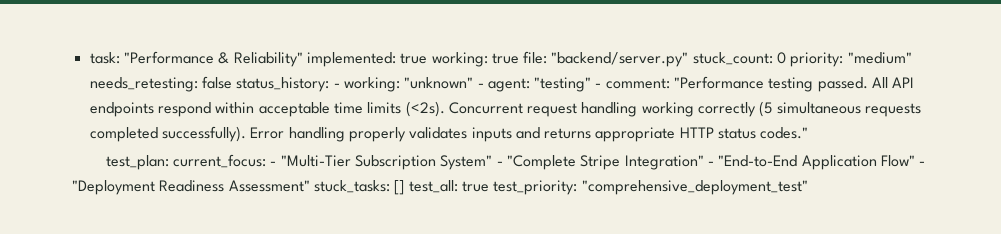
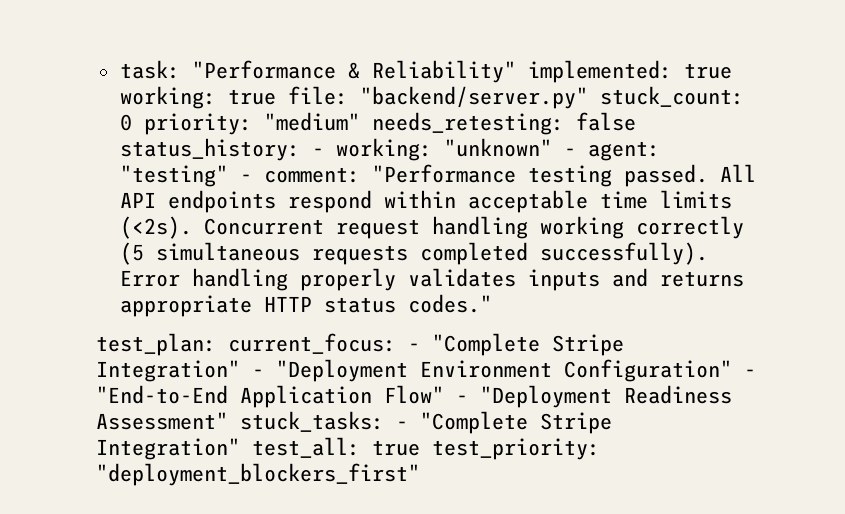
[280,155,704,170] "Multi-Tier Subscription System" - "Complete Stripe Integration" -> [432,333,624,356] [96,359,732,382] "Complete Stripe Integration" - "Deployment Environment Configuration"
[394,180,405,195] [] -> [396,411,612,434] [96,438,240,460] - "Complete Stripe Integration"
[581,180,808,195] "comprehensive_deployment_test" -> [96,463,420,486] "deployment_blockers_first"

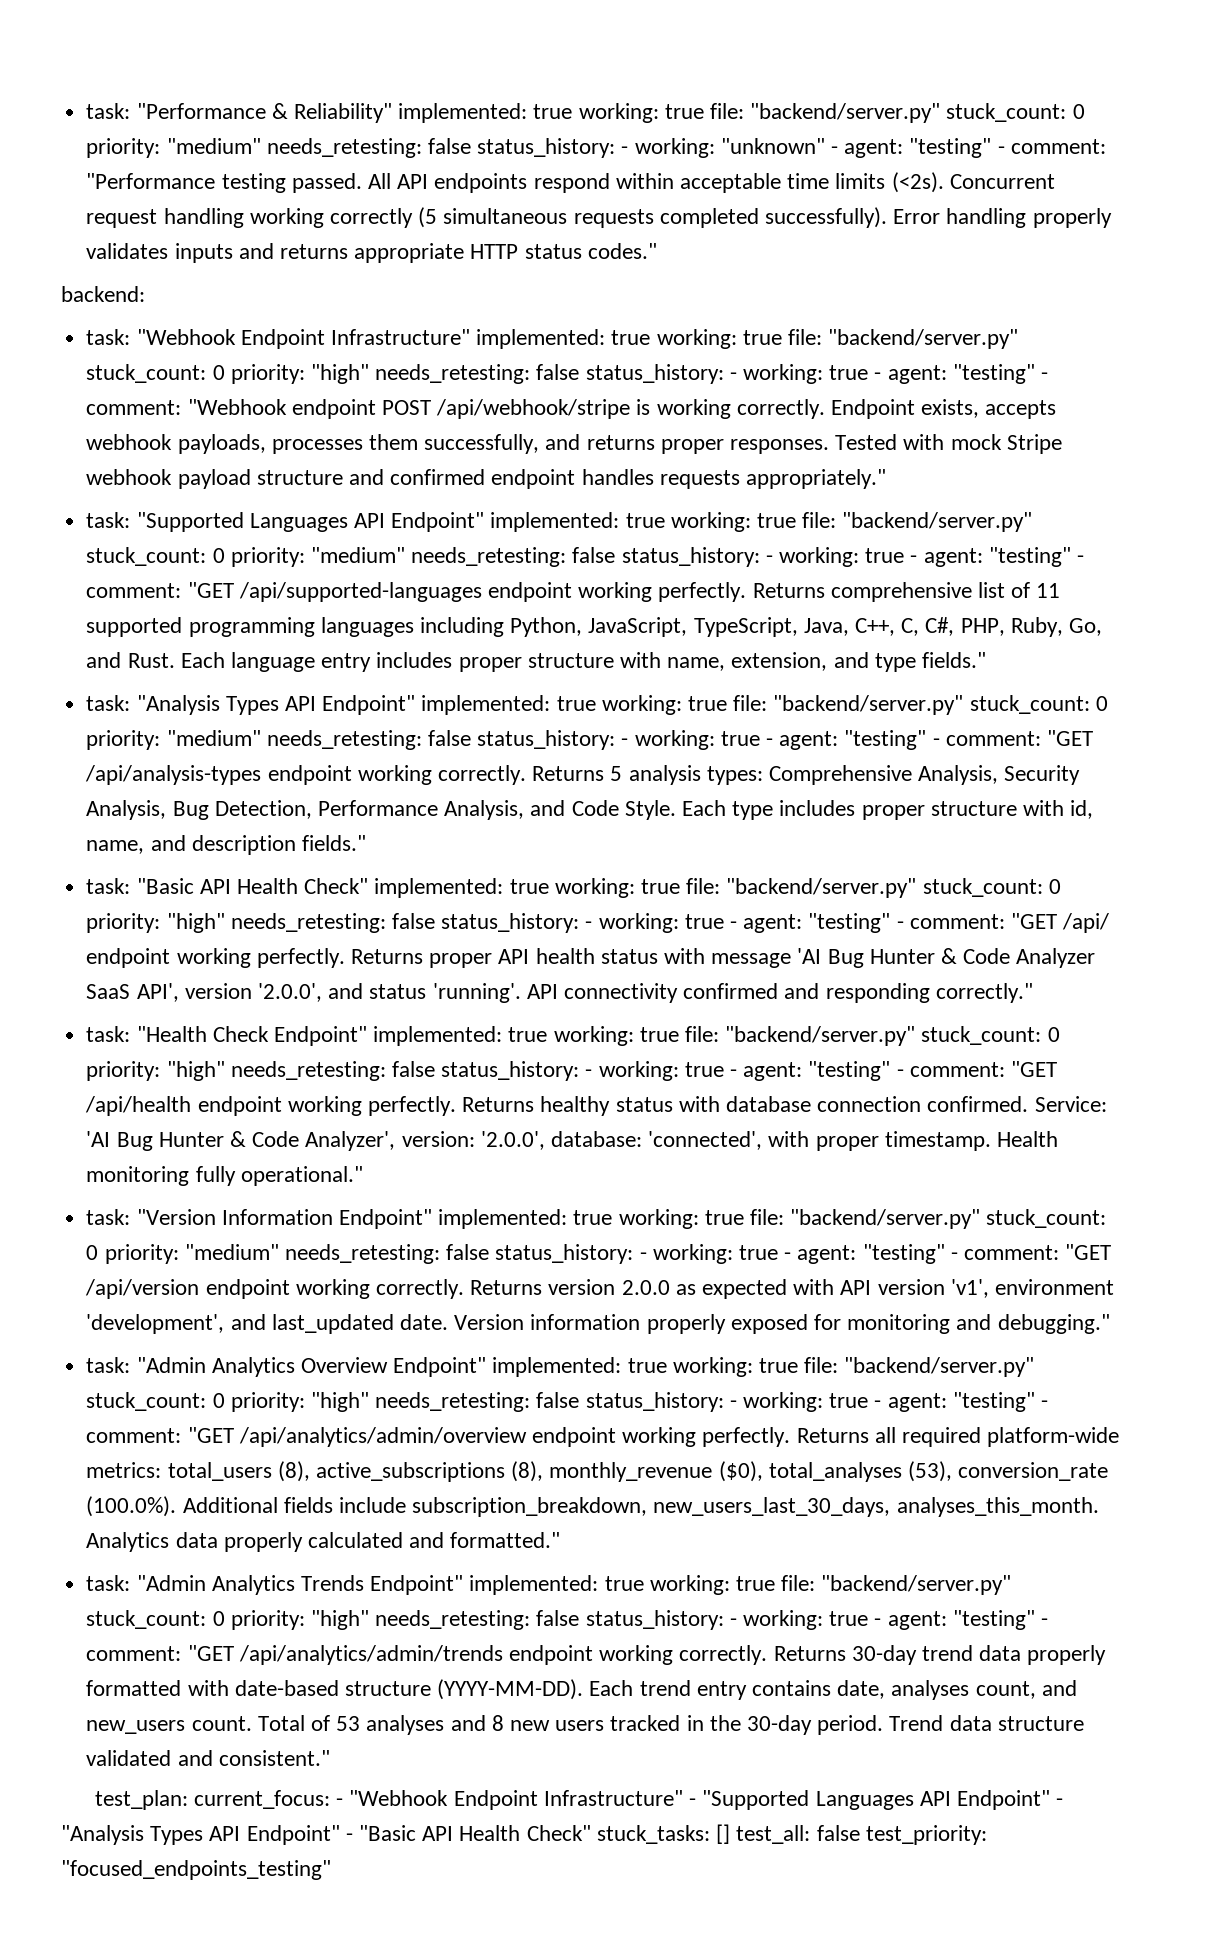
[96,333,624,356] [96,359,756,382] [96,385,732,408] [96,411,612,434] [96,437,600,460] [96,463,420,486] test_plan: current_focus: - "Complete Stripe Integration" - "Deployment Environment Configuration" - "End-to-End Application Flow" - "Deployment Readiness Assessment" stuck_tasks: - "Complete Stripe Integration" test_all: true test_priority: "deployment_blockers_first" -> [61,286,145,302] [86,329,1019,349] [86,364,1049,384] [86,399,1057,419] [86,434,1062,454] [86,469,886,489] [86,512,1033,532] [86,547,1085,567] [86,582,1061,602] [86,617,1103,637] [86,652,987,672] [86,695,1108,715] [86,730,1094,750] [85,765,1081,785] [86,800,1094,820] [86,835,366,855] [86,878,1061,898] [86,913,1110,933] [86,948,1096,968] [86,983,1033,1003] [86,1026,1060,1046] [86,1061,1058,1081] [85,1096,1107,1116] [86,1131,1059,1151] [86,1166,363,1186] [86,1209,1107,1229] [86,1244,1112,1264] [85,1279,1115,1299] [86,1314,1110,1334] [86,1357,1035,1377] [86,1392,1049,1412] [86,1427,1120,1447] [86,1461,1109,1482] [86,1496,1099,1517] [86,1532,561,1552] [86,1575,1012,1595] [86,1610,1049,1630] [86,1645,1107,1665] [86,1679,1077,1700] [86,1715,1084,1735] [86,1750,330,1766] [94,1790,1064,1810] [61,1824,987,1845] [61,1860,331,1880] backend: // task: "Webhook Endpoint Infrastructure" implemented: true working: true file: "backend/server.py" stuck_count: 0 priority: "high" needs_retesting: false status_history: - working: true - agent: "testing" - comment: "Webhook endpoint POST /api/webhook/stripe is working correctly. Endpoint exists, accepts webhook payloads, processes them successfully, and returns proper responses. Tested with mock Stripe webhook payload structure and confirmed endpoint handles requests appropriately." // task: "Supported Languages API Endpoint" implemented: true working: true file: "backend/server.py" stuck_count: 0 priority: "medium" needs_retesting: false status_history: - working: true - agent: "testing" - comment: "GET /api/supported-languages endpoint working perfectly. Returns comprehensive list of 11 supported programming languages including Python, JavaScript, TypeScript, Java, C++, C, C#, PHP, Ruby, Go, and Rust. Each language entry includes proper structure with name, extension, and type fields." // task: "Analysis Types API Endpoint" implemented: true working: true file: "backend/server.py" stuck_count: 0 priority: "medium" needs_retesting: false status_history: - working: true - agent: "testing" - comment: "GET /api/analysis-types endpoint working correctly. Returns 5 analysis types: Comprehensive Analysis, Security Analysis, Bug Detection, Performance Analysis, and Code Style. Each type includes proper structure with id, name, and description fields." // task: "Basic API Health Check" implemented: true working: true file: "backend/server.py" stuck_count: 0 priority: "high" needs_retesting: false status_history: - working: true - agent: "testing" - comment: "GET /api/ endpoint working perfectly. Returns proper API health status with message 'AI Bug Hunter & Code Analyzer SaaS API', version '2.0.0', and status 'running'. API connectivity confirmed and responding correctly." // task: "Health Check Endpoint" implemented: true working: true file: "backend/server.py" stuck_count: 0 priority: "high" needs_retesting: false status_history: - working: true - agent: "testing" - comment: "GET /api/health endpoint working perfectly. Returns healthy status with database connection confirmed. Service: 'AI Bug Hunter & Code Analyzer', version: '2.0.0', database: 'connected', with proper timestamp. Health monitoring fully operational." // task: "Version Information Endpoint" implemented: true working: true file: "backend/server.py" stuck_count: 0 priority: "medium" needs_retesting: false status_history: - working: true - agent: "testing" - comment: "GET /api/version endpoint working correctly. Returns version 2.0.0 as expected with API version 'v1', environment 'development', and last_updated date. Version information properly exposed for monitoring and debugging." // task: "Admin Analytics Overview Endpoint" implemented: true working: true file: "backend/server.py" stuck_count: 0 priority: "high" needs_retesting: false status_history: - working: true - agent: "testing" - comment: "GET /api/analytics/admin/overview endpoint working perfectly. Returns all required platform-wide metrics: total_users (8), active_subscriptions (8), monthly_revenue ($0), total_analyses (53), conversion_rate (100.0%). Additional fields include subscription_breakdown, new_users_last_30_days, analyses_this_month. Analytics data properly calculated and formatted." // task: "Admin Analytics Trends Endpoint" implemented: true working: true file: "backend/server.py" stuck_count: 0 priority: "high" needs_retesting: false status_history: - working: true - agent: "testing" - comment: "GET /api/analytics/admin/trends endpoint working correctly. Returns 30-day trend data properly formatted with date-based structure (YYYY-MM-DD). Each trend entry contains date, analyses count, and new_users count. Total of 53 analyses and 8 new users tracked in the 30-day period. Trend data structure validated and consistent." // test_plan: current_focus: - "Webhook Endpoint Infrastructure" - "Supported Languages API Endpoint" - "Analysis Types API Endpoint" - "Basic API Health Check" stuck_tasks: [] test_all: false test_priority: "focused_endpoints_testing"

